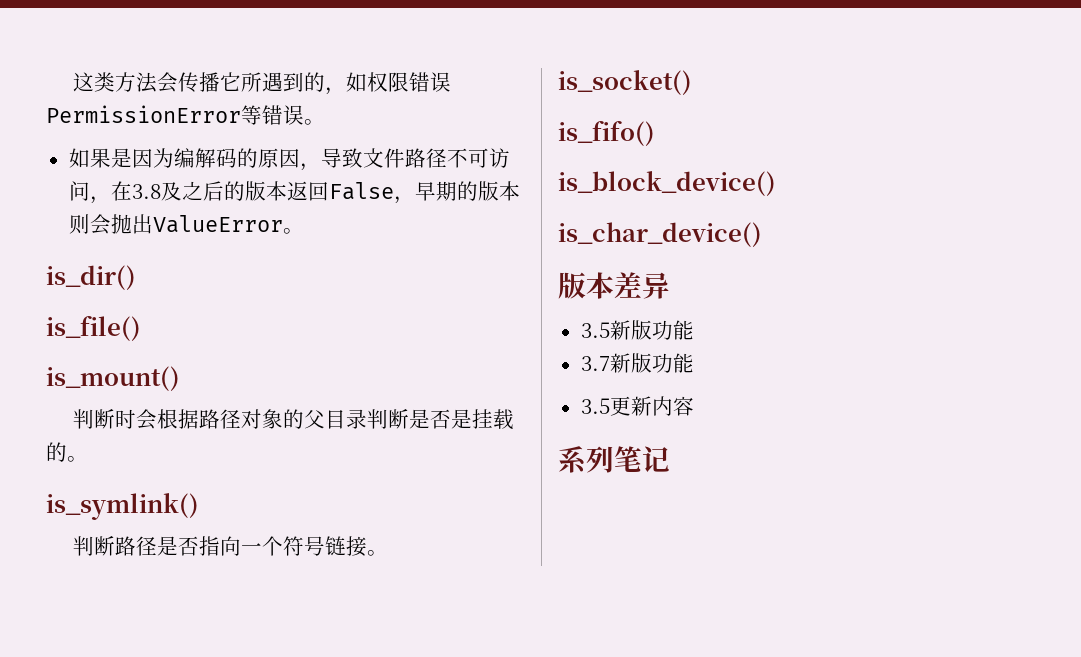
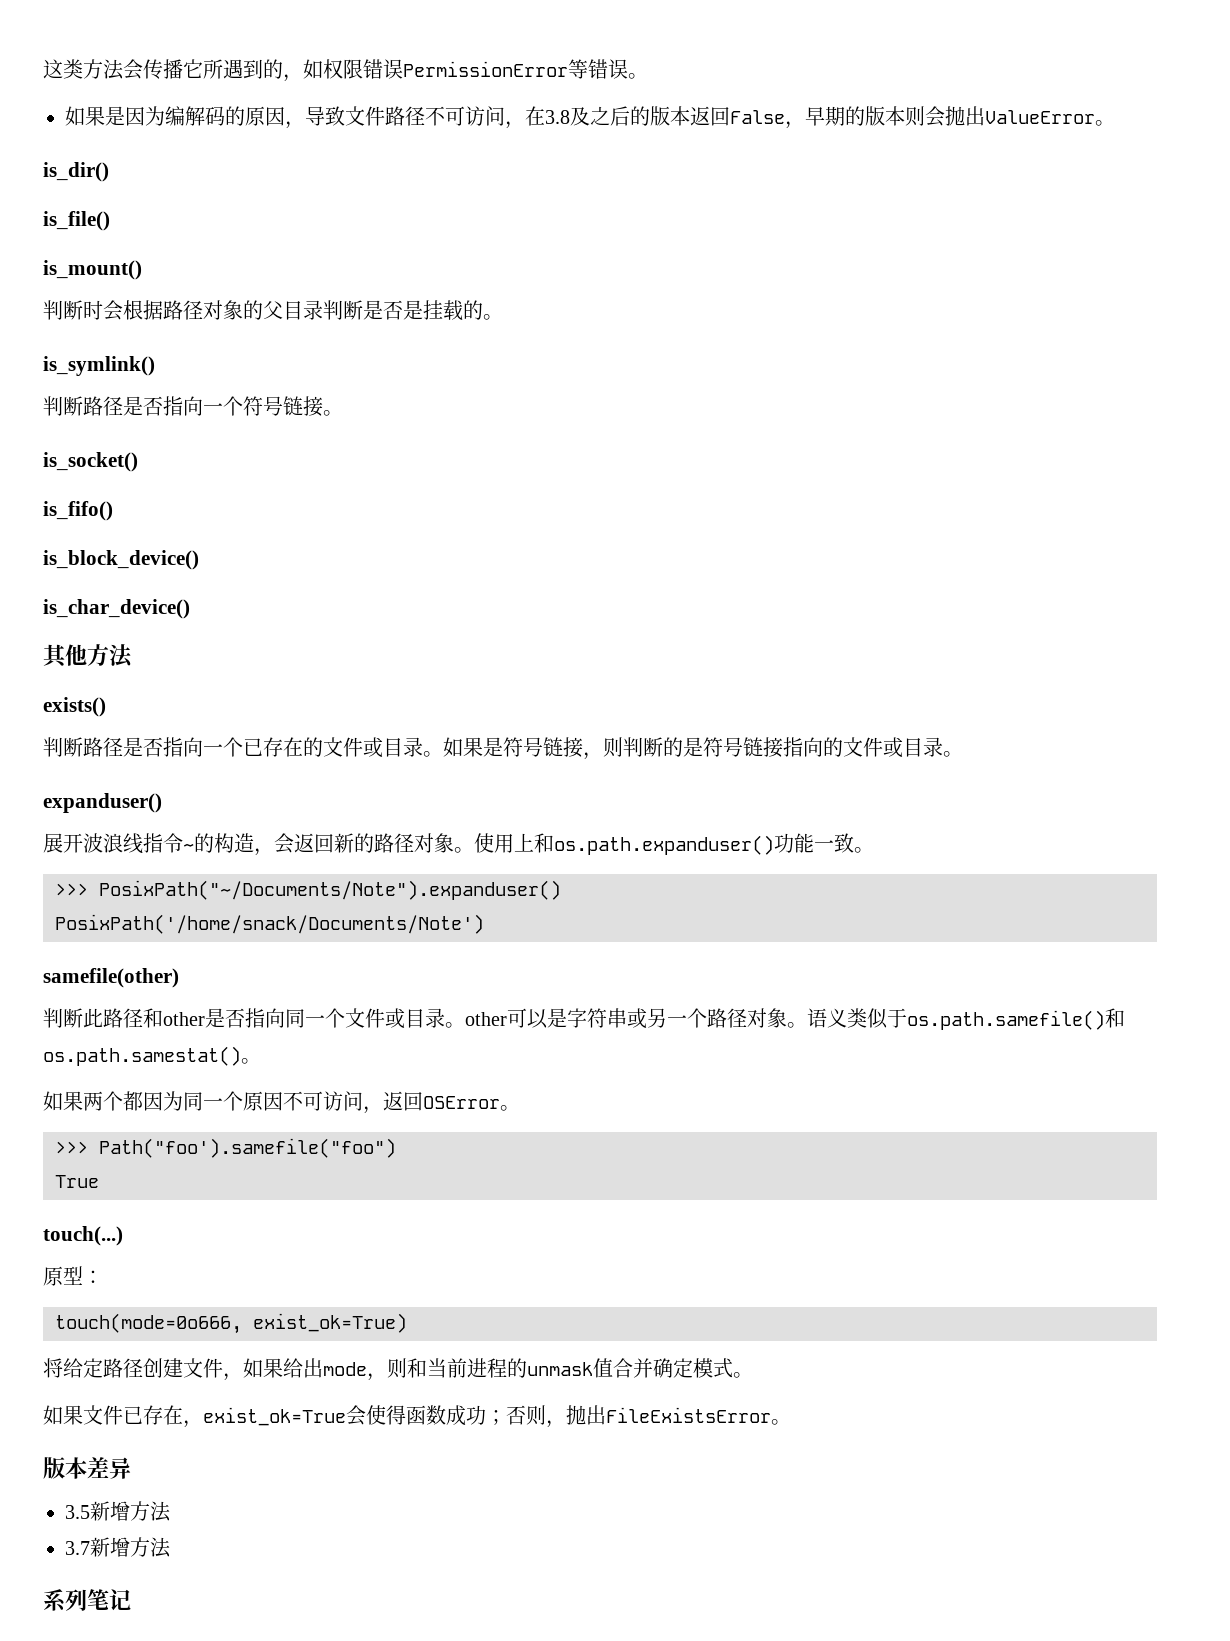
(762, 234) none -> [43,644,133,668] [43,697,106,717] [43,737,963,760] [43,793,162,813] [43,833,874,856] [55,880,561,900] [55,914,484,934] [43,968,179,988] [43,1008,1125,1030] [43,1046,261,1066] [43,1091,520,1114] [55,1138,396,1158] [55,1175,99,1188] [43,1226,123,1246] [43,1266,103,1286] [55,1313,407,1334] [43,1358,753,1381] [43,1405,791,1428] // 其他方法 // exists() // 判断路径是否指向一个已存在的文件或目录。如果是符号链接，则判断的是符号链接指向的文件或目录。 // expanduser() // 展开波浪线指令~的构造，会返回新的路径对象。使用上和os.path.expanduser()功能一致。 // >>> PosixPath("~/Documents/Note").expanduser() // PosixPath('/home/snack/Documents/Note') // samefile(other) // 判断此路径和other是否指向同一个文件或目录。other可以是字符串或另一个路径对象。语义类似于os.path.samefile()和os.path.samestat()。 // 如果两个都因为同一个原因不可访问，返回OSError。 // >>> Path("foo').samefile("foo") // True // touch(...) // 原型： // touch(mode=0o666, exist_ok=True) // 将给定路径创建文件，如果给出mode，则和当前进程的unmask值合并确定模式。 // 如果文件已存在，exist_ok=True会使得函数成功；否则，抛出FileExistsError。
[630,320,694,340] 版功能 -> [110,1501,171,1522] 增方法
[630,353,694,373] [580,396,694,416] 版功能 // 3.5更新内容 -> [110,1537,171,1558] 增方法

